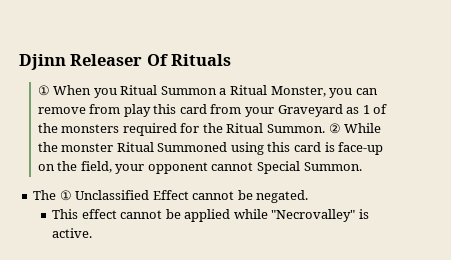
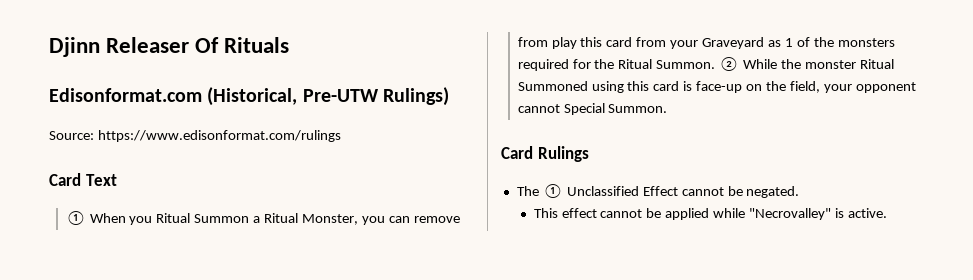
(232, 60) none -> [49,87,449,106] [49,130,341,142] [49,173,117,186] // Edisonformat.com (Historical, Pre-UTW Rulings) // Source: https://www.edisonformat.com/rulings // Card Text
(362, 166) none -> [501,146,589,162] // Card Rulings

